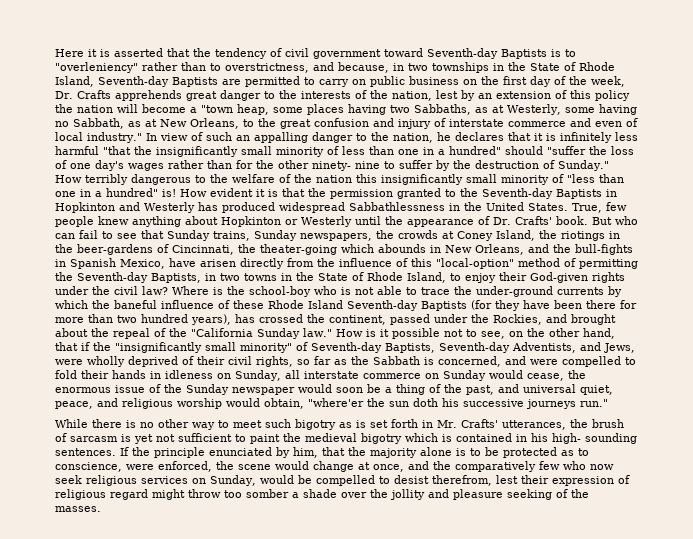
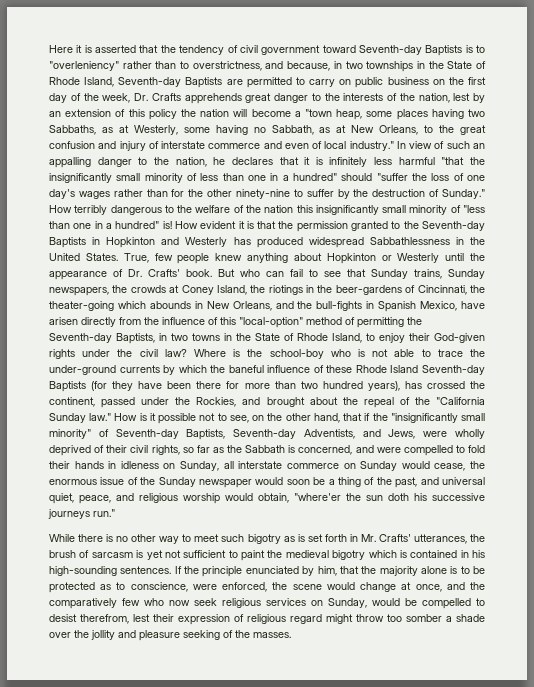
[312,161,380,171] ninety- nine -> [236,189,290,199] ninety-nine
[552,433,637,444] high- sounding -> [49,566,117,576] high-sounding

